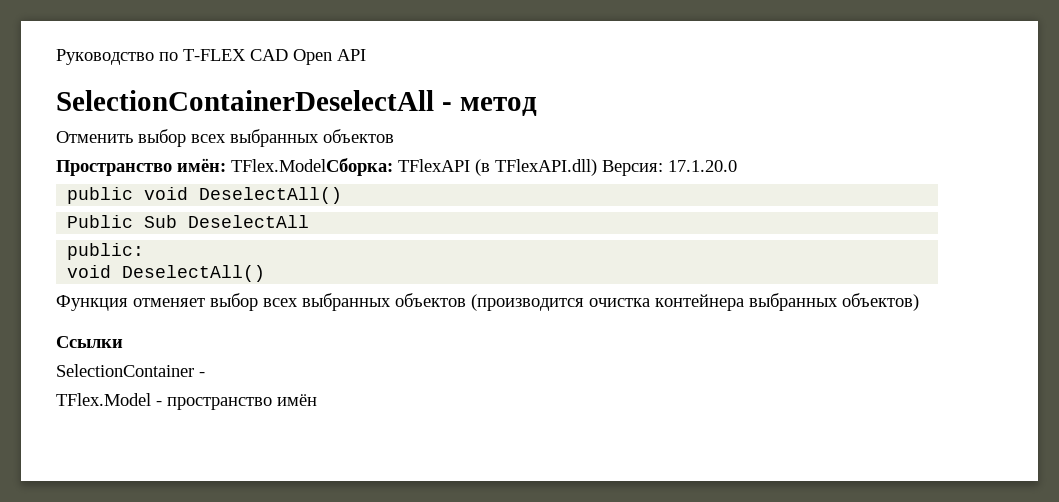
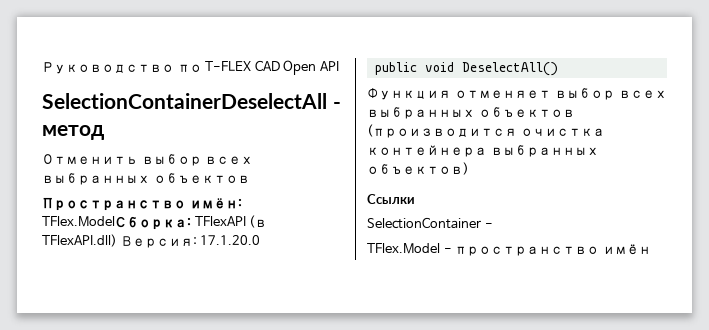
[67,215,310,228] [67,243,145,260] [67,265,266,282] // Public Sub DeselectAll // public: // void DeselectAll() -> (558, 69) none

